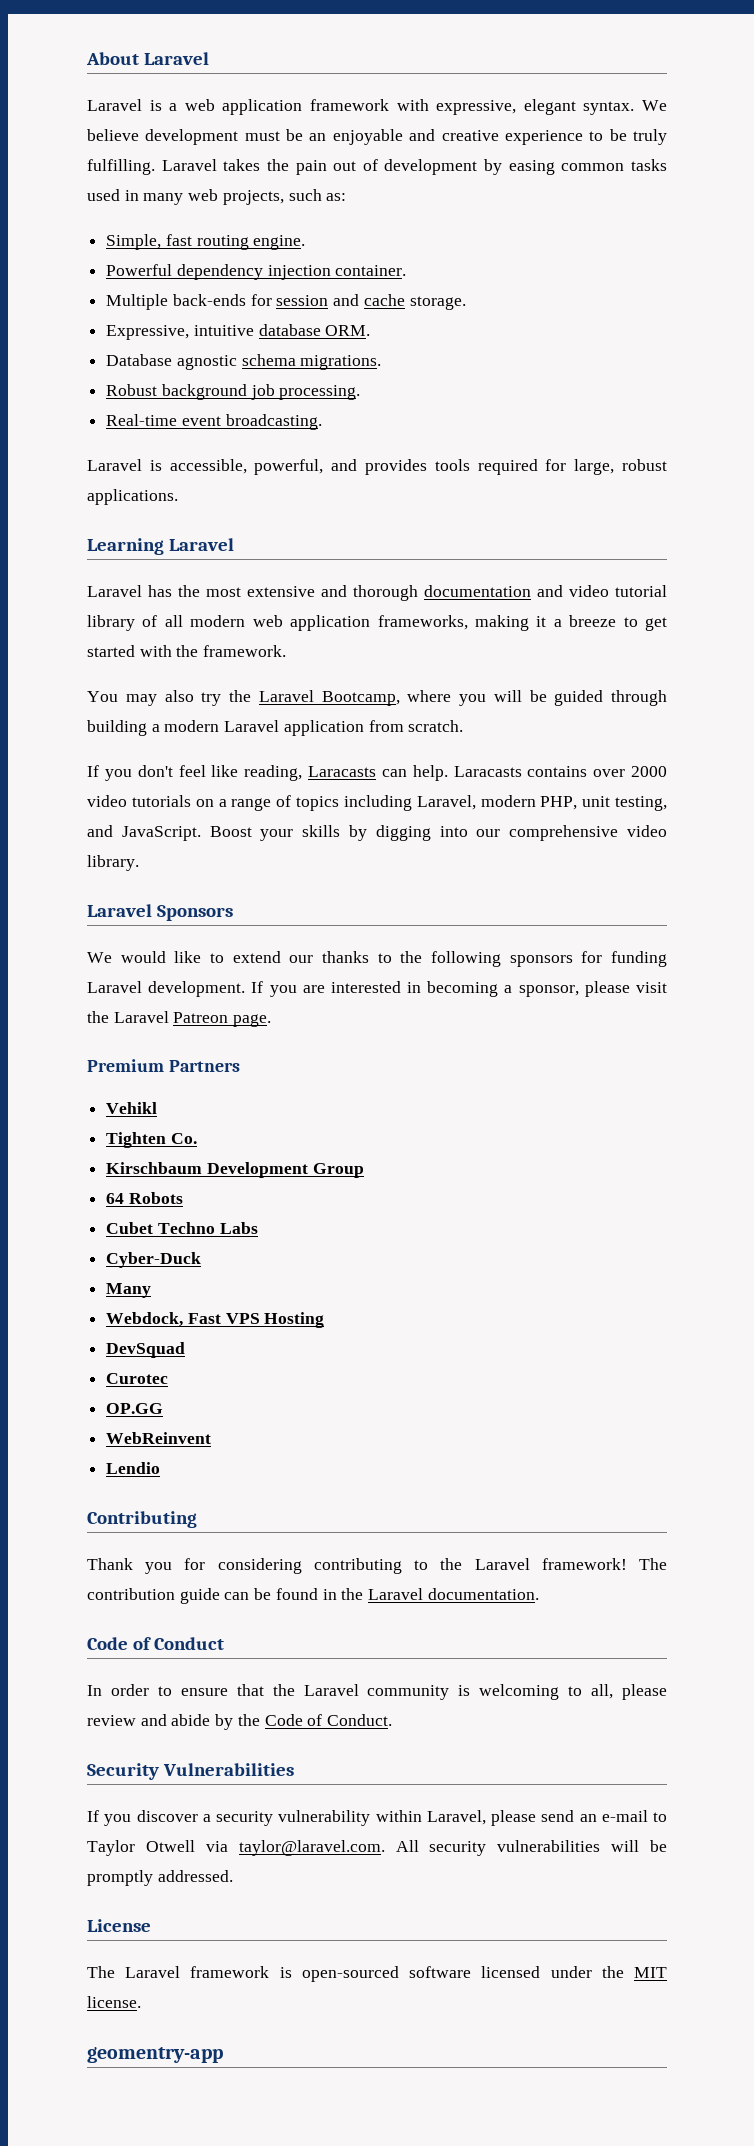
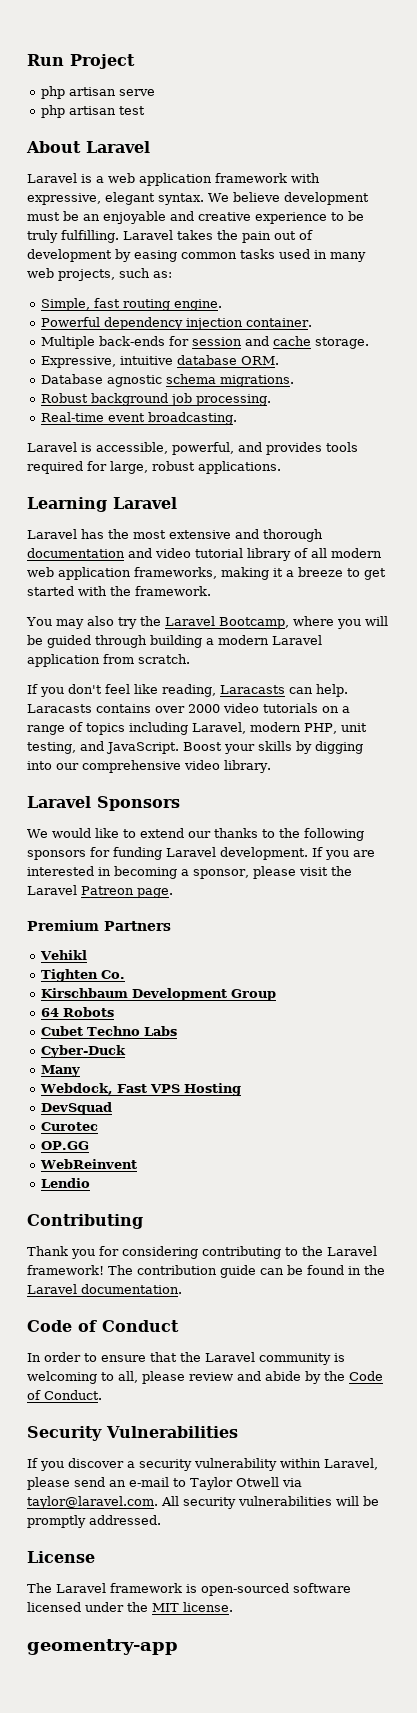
(86, 58) none -> [27,54,135,69] [40,86,155,99] [40,105,145,118] Run Project // php artisan serve // php artisan test //

